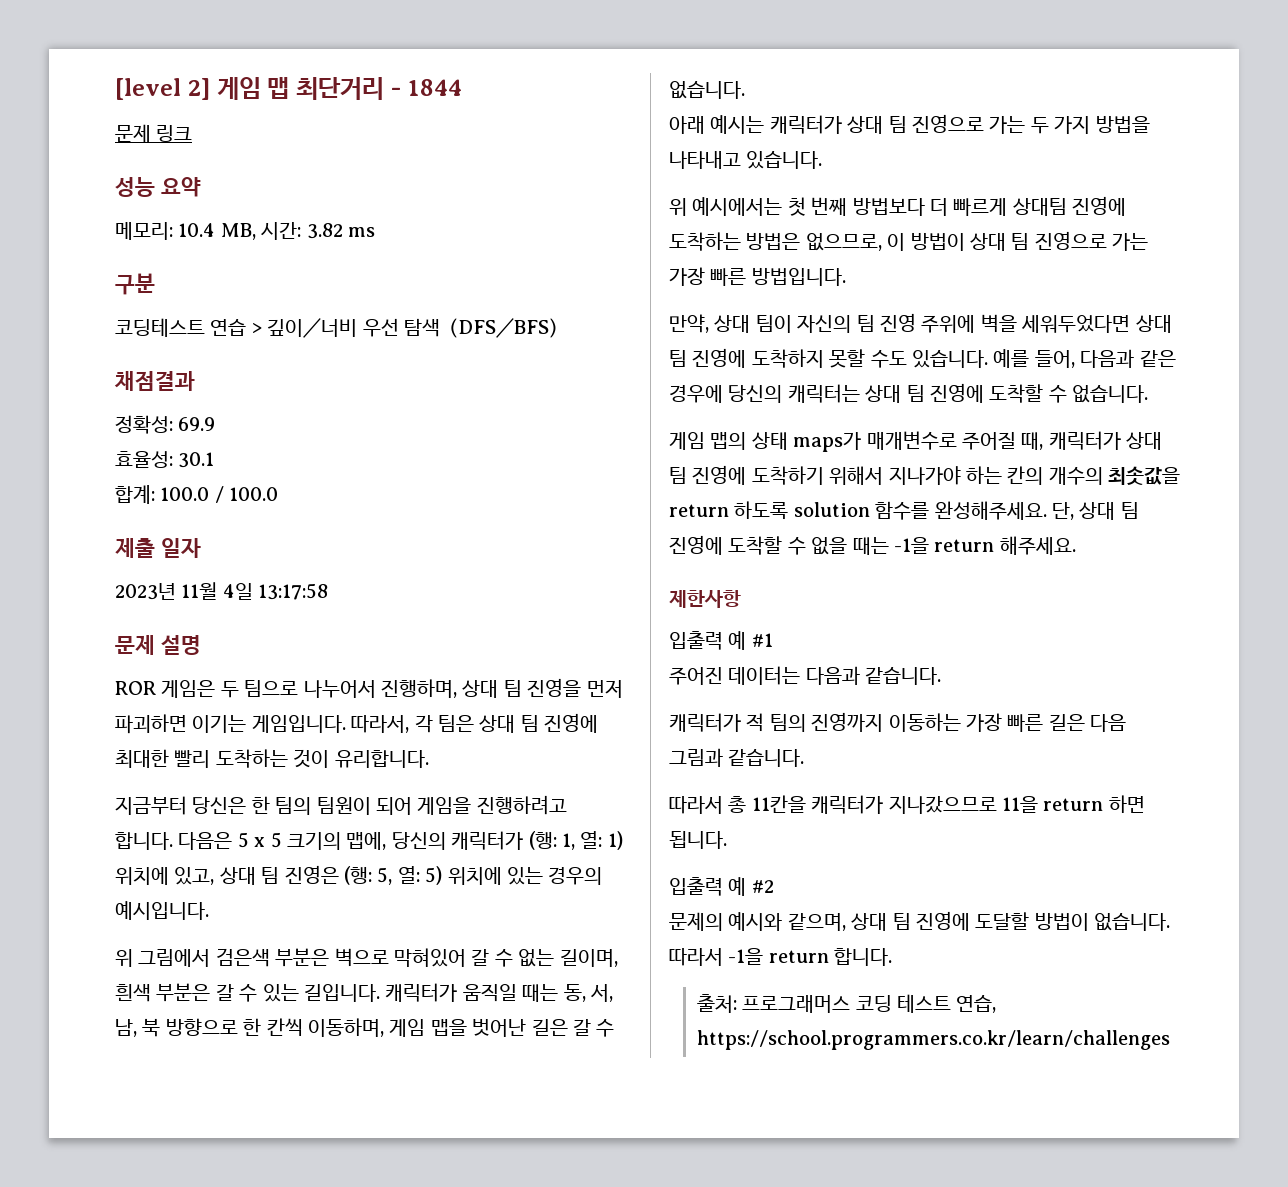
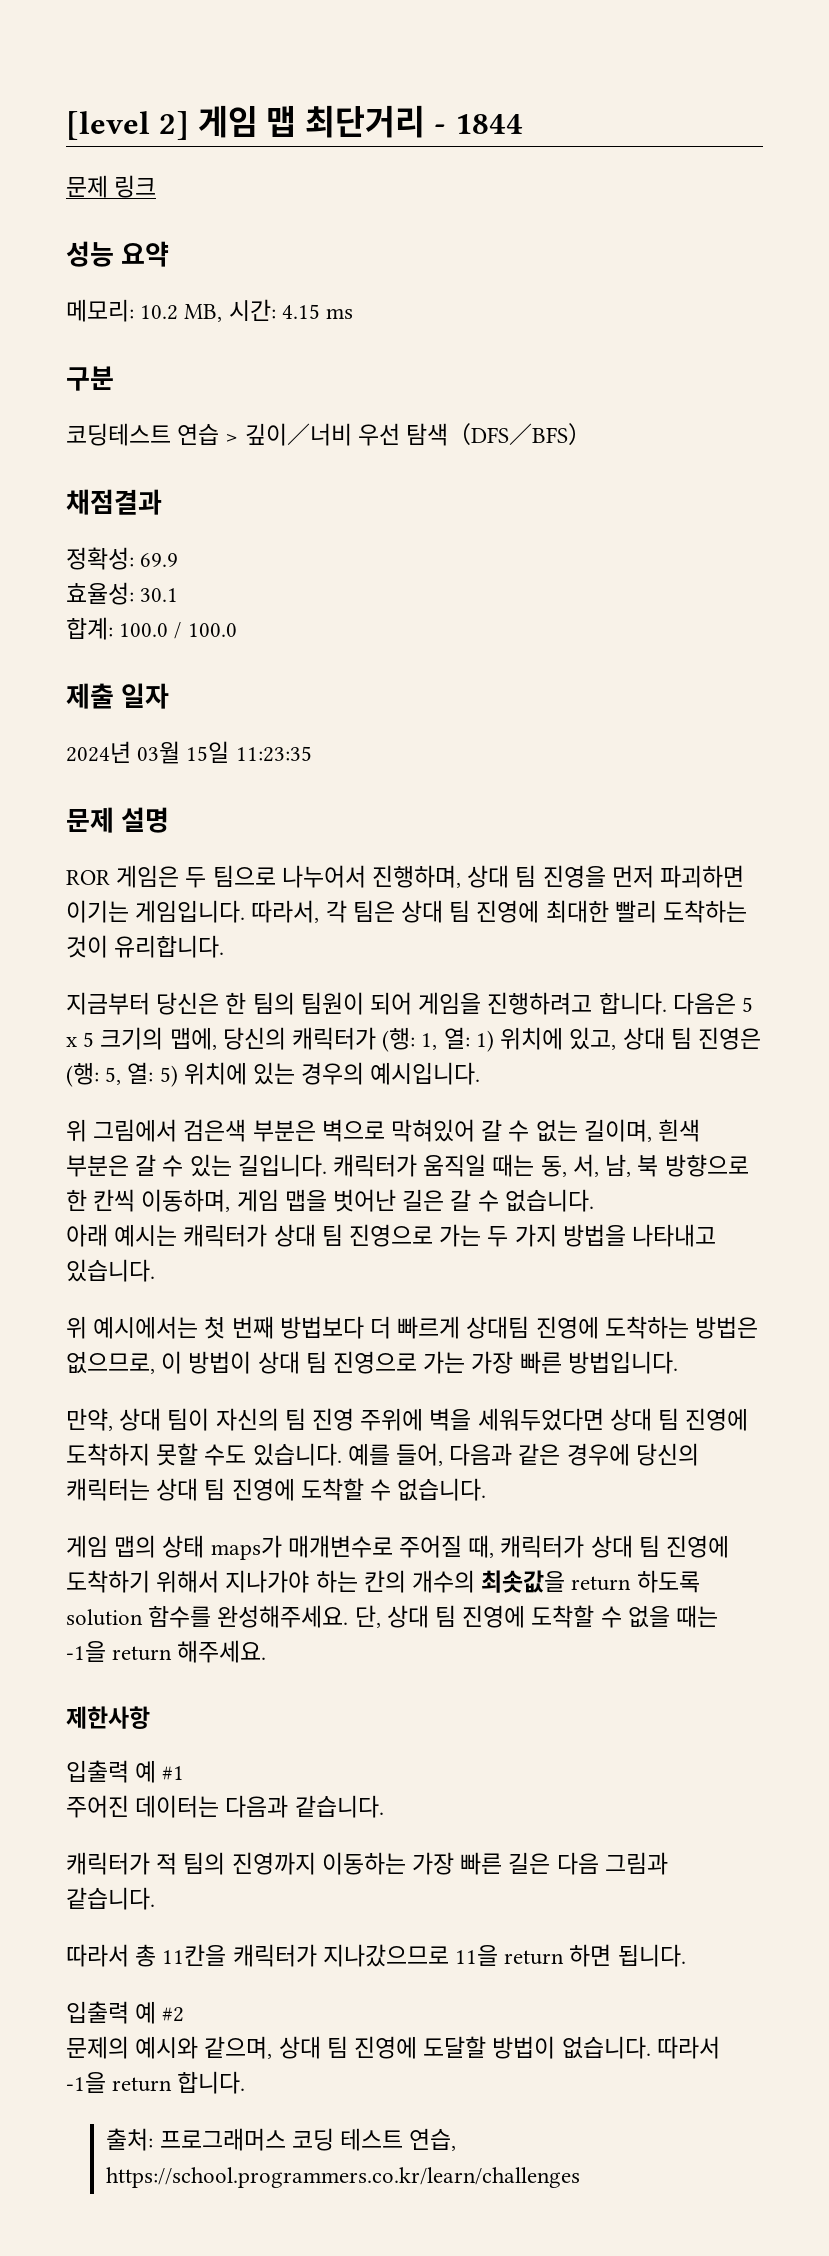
[178,223,216,237] 10.4 -> [140,305,179,320] 10.2
[306,223,343,239] 3.82 -> [281,304,320,319] 4.15
[115,582,329,600] 2023년 11월 4일 13:17:58 -> [66,741,312,764] 2024년 03월 15일 11:23:35

